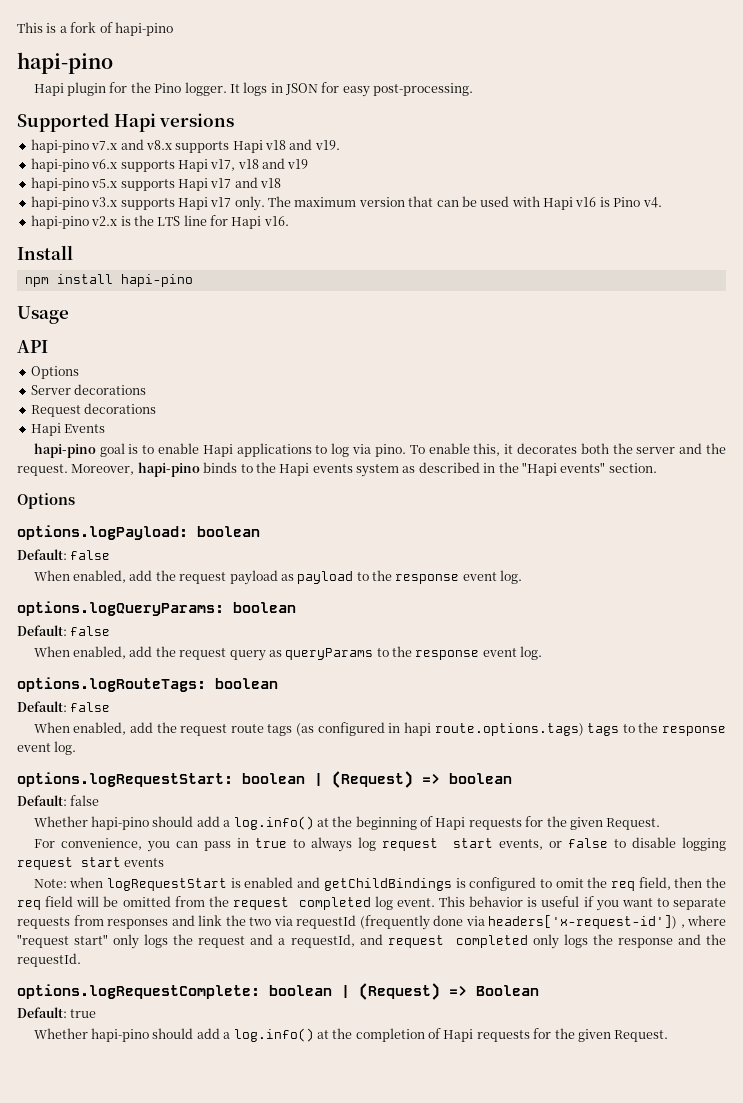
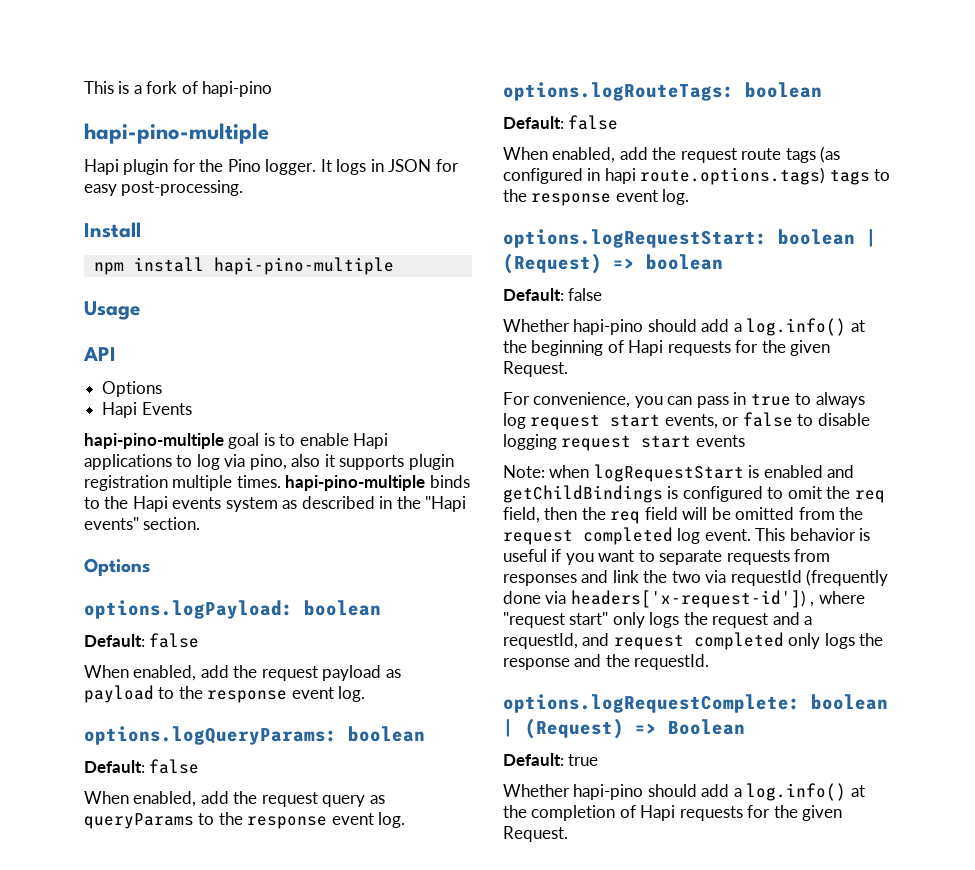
[17,52,113,74] hapi-pino -> [84,123,269,144] hapi-pino-multiple
[17,113,235,132] [30,139,340,153] [30,158,309,172] [30,177,281,191] [30,196,662,211] [30,215,289,229] // Supported Hapi versions // hapi-pino v7.x and v8.x supports Hapi v18 and v19. // hapi-pino v6.x supports Hapi v17, v18 and v19 // hapi-pino v5.x supports Hapi v17 and v18 // hapi-pino v3.x supports Hapi v17 only. The maximum version that can be used with Hapi v16 is Pino v4. // hapi-pino v2.x is the LTS line for Hapi v16. -> (244, 188) none
[120,274,193,287] hapi-pino -> [213,257,394,275] hapi-pino-multiple
[30,384,147,395] [30,403,157,417] // Server decorations // Request decorations -> (163, 389) none
[33,443,96,458] hapi-pino -> [84,433,224,449] hapi-pino-multiple
[374,443,726,457] [17,462,200,477] pino. To enable this, it decorates both the server and the request. Moreover, hapi-pino -> [249,454,454,470] [84,475,426,491] pino, also it supports plugin registration multiple times. hapi-pino-multiple

